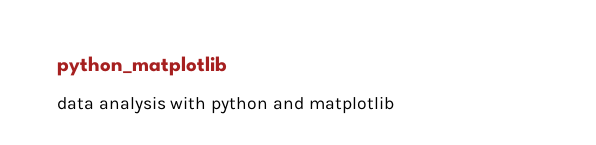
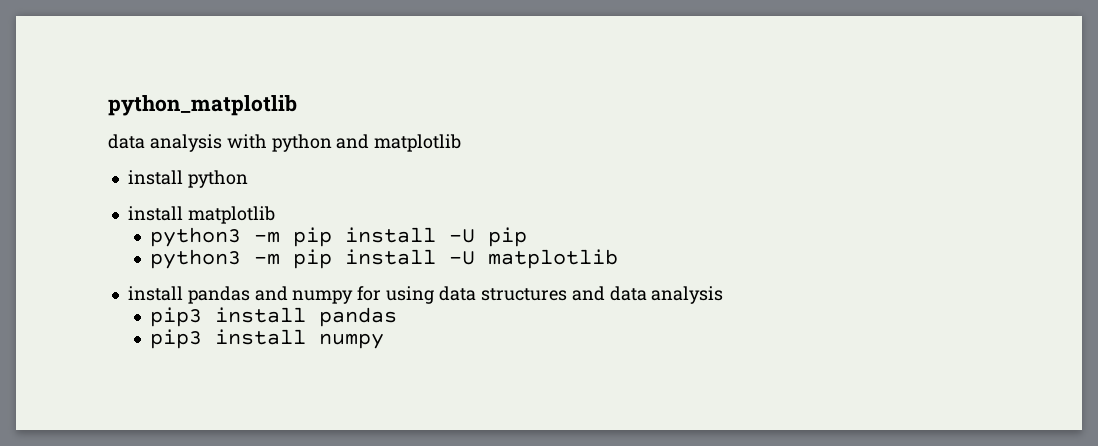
(394, 105) none -> [127,170,248,188] [127,206,275,224] [149,227,527,247] [149,249,618,269] [127,286,724,304] [149,307,397,327] [149,329,384,349] // install python // install matplotlib // python3 -m pip install -U pip // python3 -m pip install -U matplotlib // install pandas and numpy for using data structures and data analysis // pip3 install pandas // pip3 install numpy

